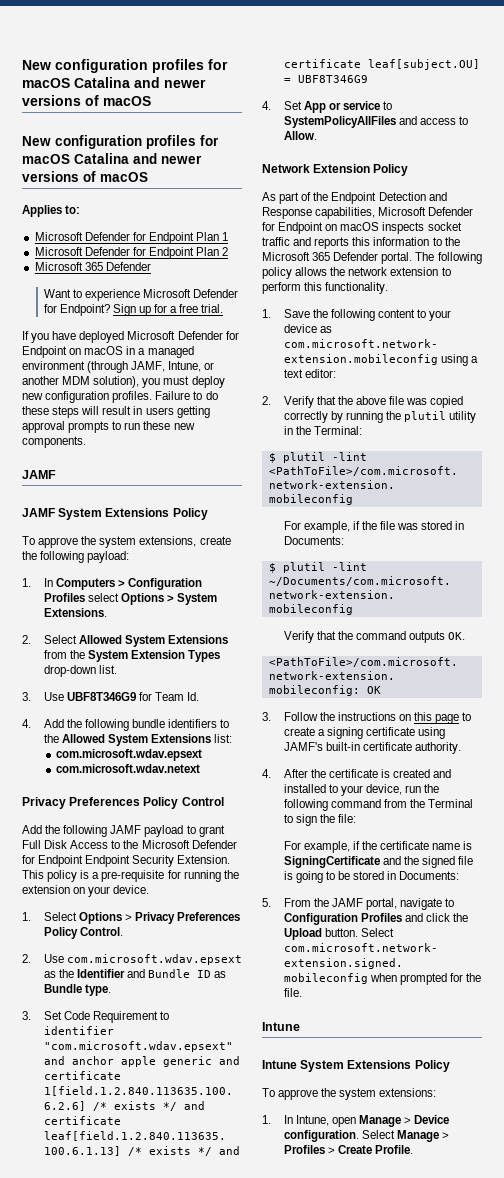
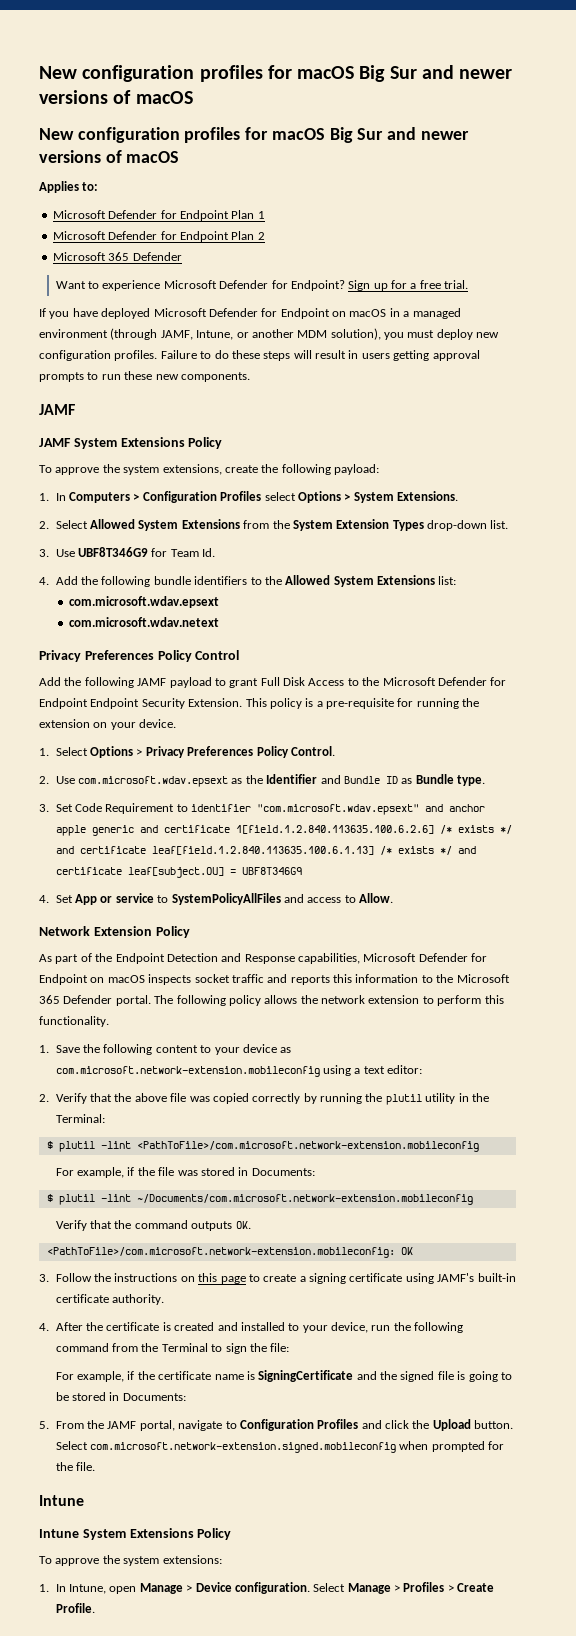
[22,59,228,73] [22,77,130,88] New configuration profiles for macOS Catalina -> [39,65,417,82] New configuration profiles for macOS Big Sur
[74,153,129,164] Catalina -> [329,127,384,143] Big Sur

